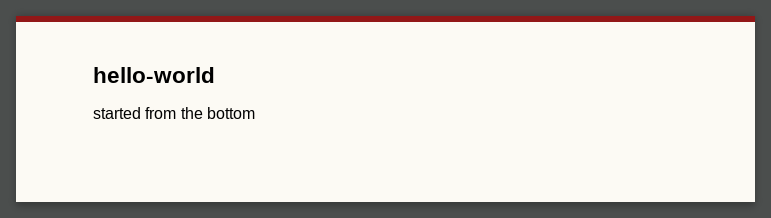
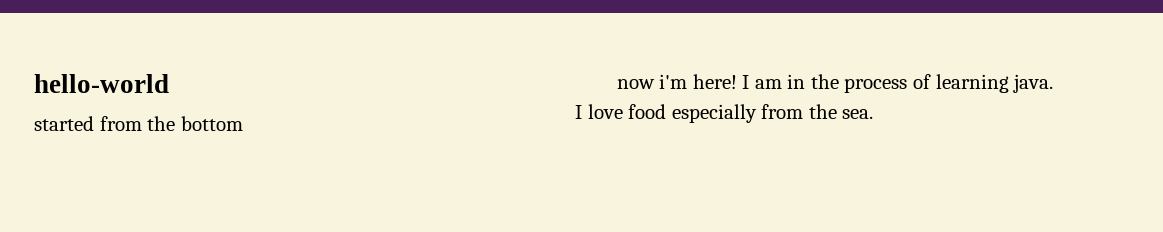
(255, 113) none -> [616,74,1054,93] [575,104,874,123] // now i'm here! I am in the process of learning java. I love food especially from the sea.

